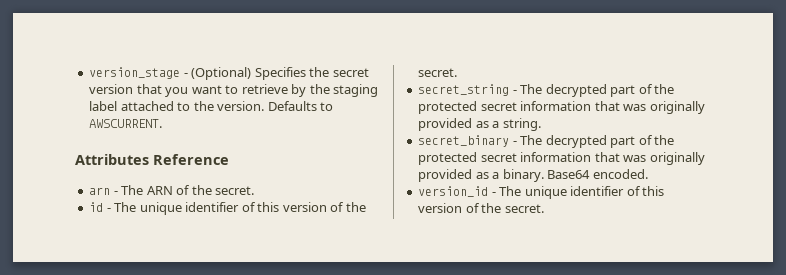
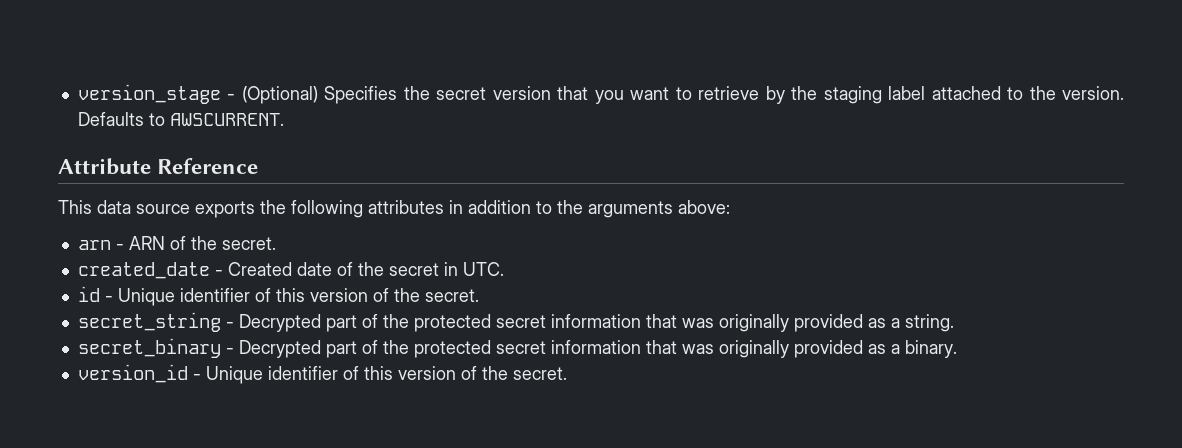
[75,154,149,165] Attributes -> [58,158,151,175] Attribute
(229, 159) none -> [58,200,730,218] // This data source exports the following attributes in addition to the arguments above:
[121,185,144,195] The -> (124, 247) none
(255, 190) none -> [77,262,504,279] // created_date - Created date of the secret in UTC.
[114,202,182,215] The unique -> [117,288,175,306] Unique
[520,84,607,97] The decrypted -> [238,314,321,332] Decrypted
[520,135,607,148] The decrypted -> [238,340,321,358] Decrypted
[547,169,648,179] Base64 encoded. -> (957, 349) none
[499,186,567,199] The unique -> [205,366,263,384] Unique

